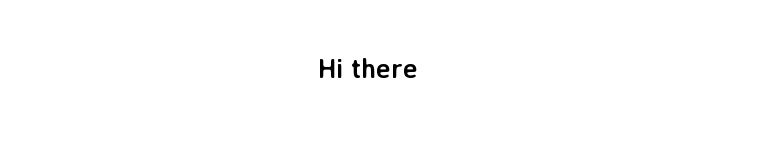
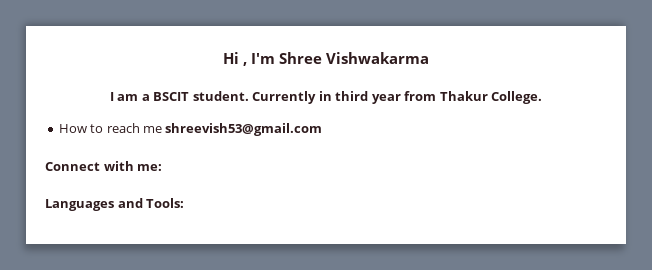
[351,58,418,78] there -> [243,52,429,66] [109,91,543,104] [58,123,323,136] [45,161,163,171] [45,198,185,211] , I'm Shree Vishwakarma // I am a BSCIT student. Currently in third year from Thakur College. // How to reach me shreevish53@gmail.com // Connect with me: // Languages and Tools:

